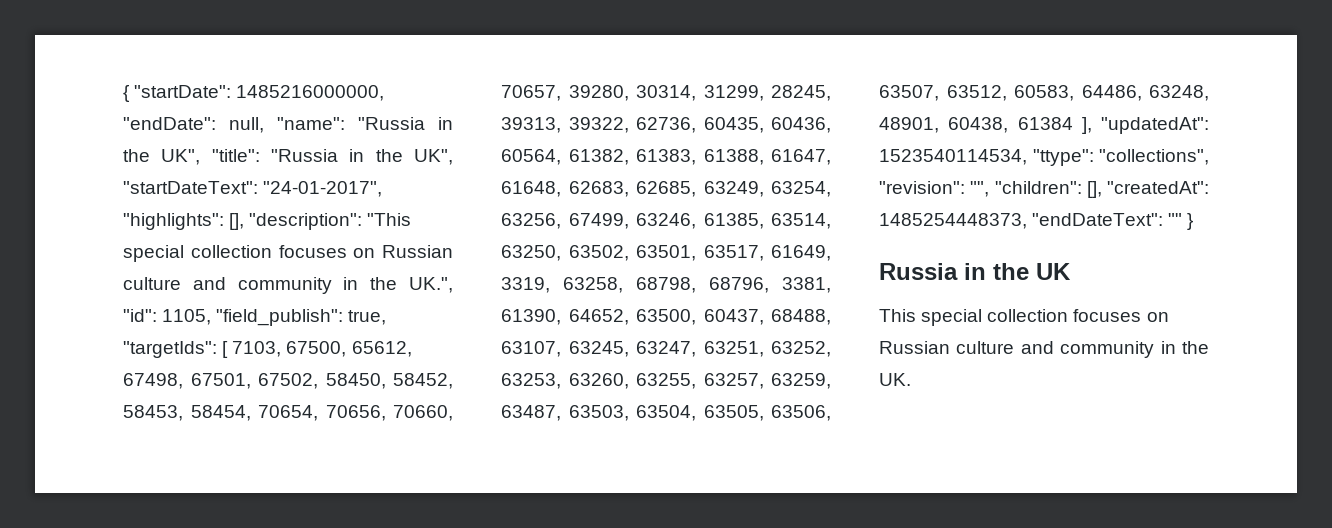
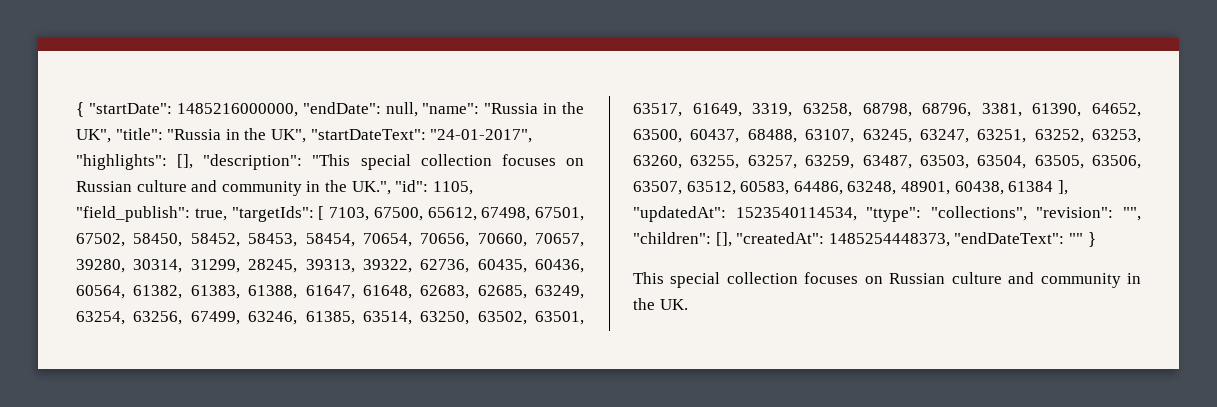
[879,263,1071,280] // Russia in the UK -> (1096, 239) none

